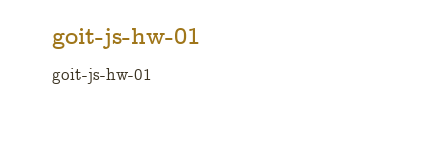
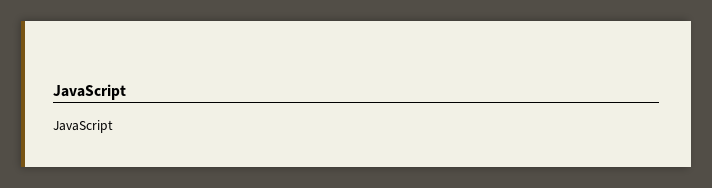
[52,28,200,49] [52,68,152,84] goit-js-hw-01 // goit-js-hw-01 -> [53,84,126,100] [53,120,113,133] JavaScript // JavaScript

